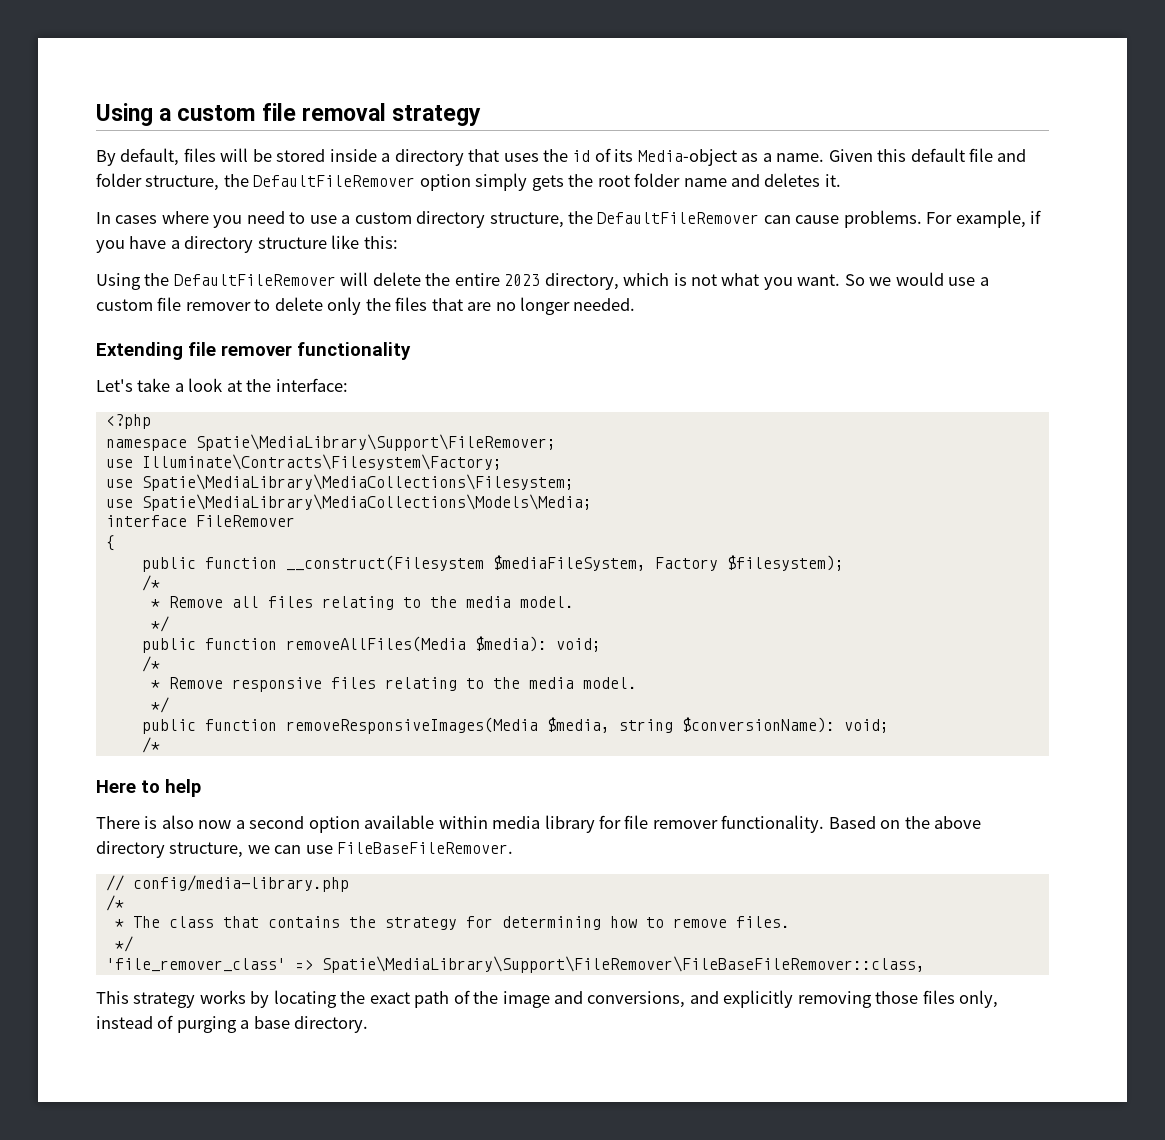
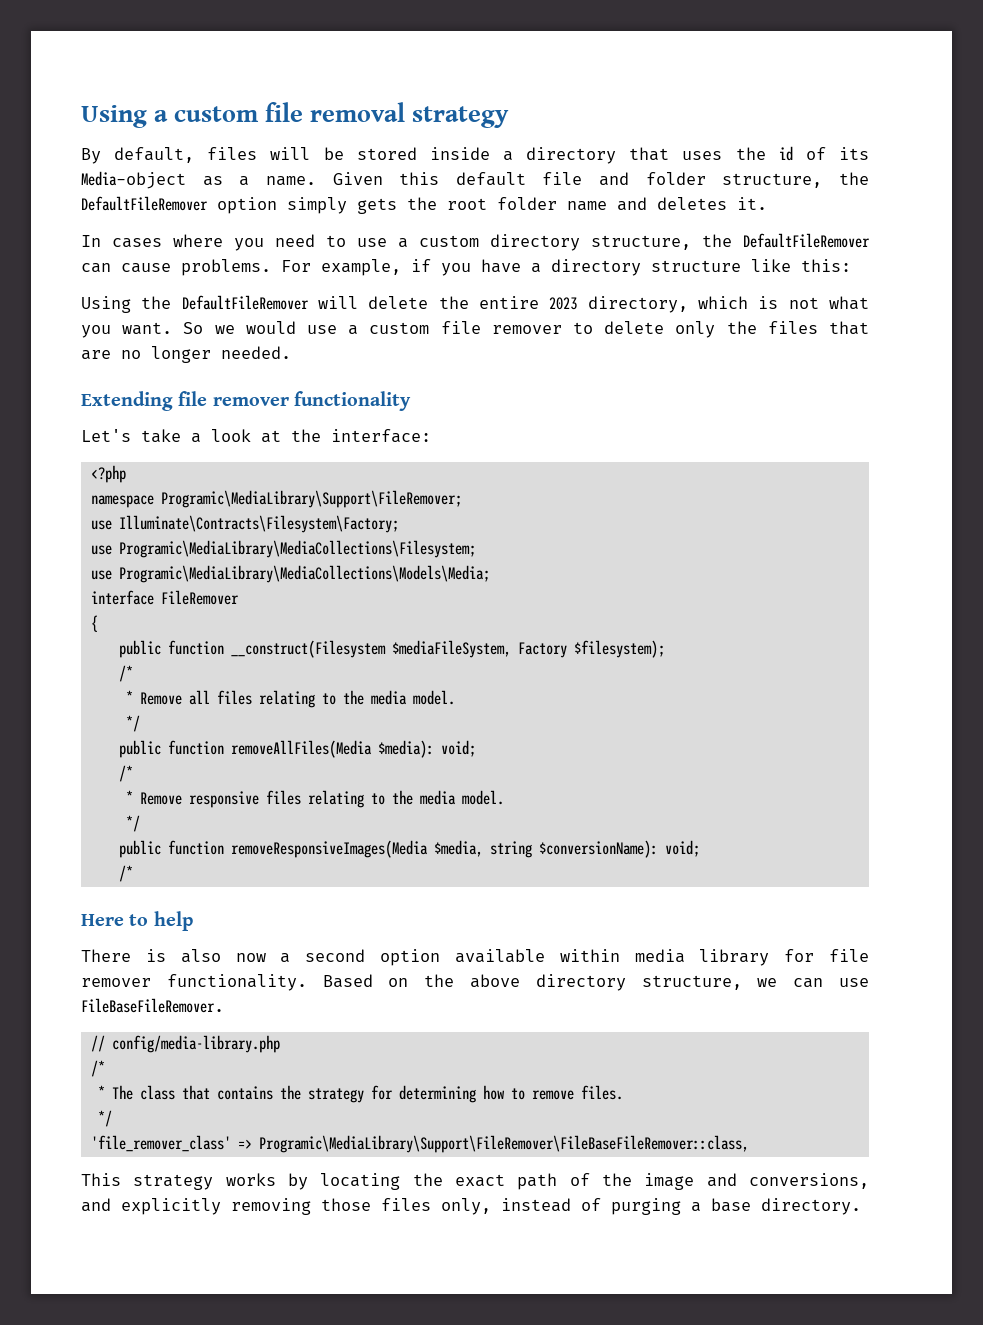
[195,434,556,451] Spatie\MediaLibrary\Support\FileRemover; -> [160,490,462,508] Programic\MediaLibrary\Support\FileRemover;
[141,474,574,491] [105,494,592,511] Spatie\MediaLibrary\MediaCollections\Filesystem; // use Spatie\MediaLibrary\MediaCollections\Models\Media; -> [118,540,476,558] [90,565,490,583] Programic\MediaLibrary\MediaCollections\Filesystem; // use Programic\MediaLibrary\MediaCollections\Models\Media;
[321,956,925,973] Spatie\MediaLibrary\Support\FileRemover\FileBaseFileRemover::class, -> [258,1135,749,1153] Programic\MediaLibrary\Support\FileRemover\FileBaseFileRemover::class,

